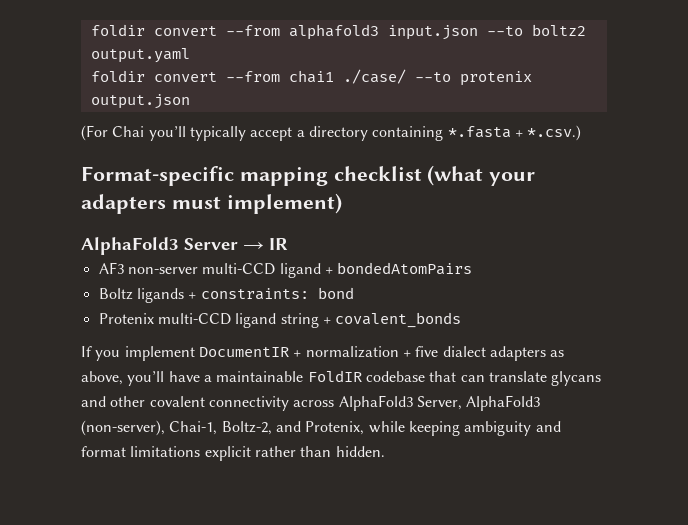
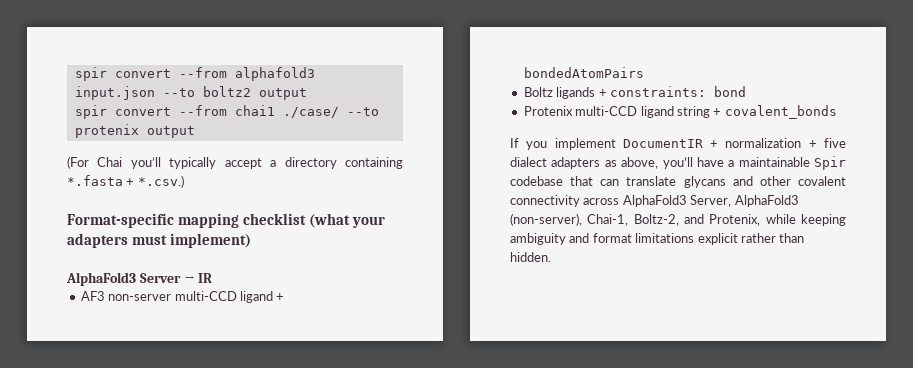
[90,24,145,36] foldir -> [74,67,107,81] spir
[90,48,190,63] [90,70,145,82] output.yaml // foldir -> [258,88,307,100] [74,105,107,119] output // spir
[90,94,190,109] output.json -> [146,126,195,138] output
[307,370,362,382] FoldIR -> [814,156,846,170] Spir

